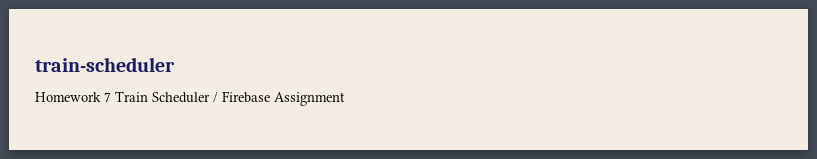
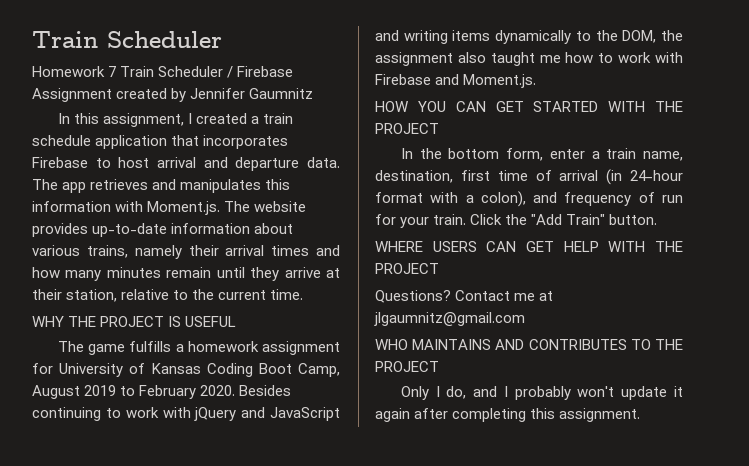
[35,57,175,72] train-scheduler -> [32,31,222,48] Train Scheduler
(345, 99) none -> [116,88,314,102] [57,113,294,127] [32,135,289,149] [32,157,340,171] [32,179,291,193] [32,201,307,215] [32,223,294,237] [32,245,340,259] [32,267,341,281] [32,289,304,302] [32,316,237,327] [57,341,340,355] [32,363,340,377] [32,385,292,399] [32,407,340,421] [375,30,683,44] [375,52,683,66] [375,74,537,88] [375,101,684,112] [375,123,439,134] [400,148,683,161] [375,169,683,185] [375,191,683,207] [375,214,658,228] [375,241,683,252] [375,263,439,274] [375,290,554,303] [374,312,525,326] [375,339,683,350] [375,361,439,372] [400,386,683,400] [375,408,641,422] created by Jennifer Gaumnitz // In this assignment, I created a train schedule application that incorporates Firebase to host arrival and departure data. The app retrieves and manipulates this information with Moment.js. The website provides up-to-date information about various trains, namely their arrival times and how many minutes remain until they arrive at their station, relative to the current time. // WHY THE PROJECT IS USEFUL // The game fulfills a homework assignment for University of Kansas Coding Boot Camp, August 2019 to February 2020. Besides continuing to work with jQuery and JavaScript and writing items dynamically to the DOM, the assignment also taught me how to work with Firebase and Moment.js. // HOW YOU CAN GET STARTED WITH THE PROJECT // In the bottom form, enter a train name, destination, first time of arrival (in 24-hour format with a colon), and frequency of run for your train. Click the "Add Train" button. // WHERE USERS CAN GET HELP WITH THE PROJECT // Questions? Contact me at jlgaumnitz@gmail.com // WHO MAINTAINS AND CONTRIBUTES TO THE PROJECT // Only I do, and I probably won't update it again after completing this assignment.

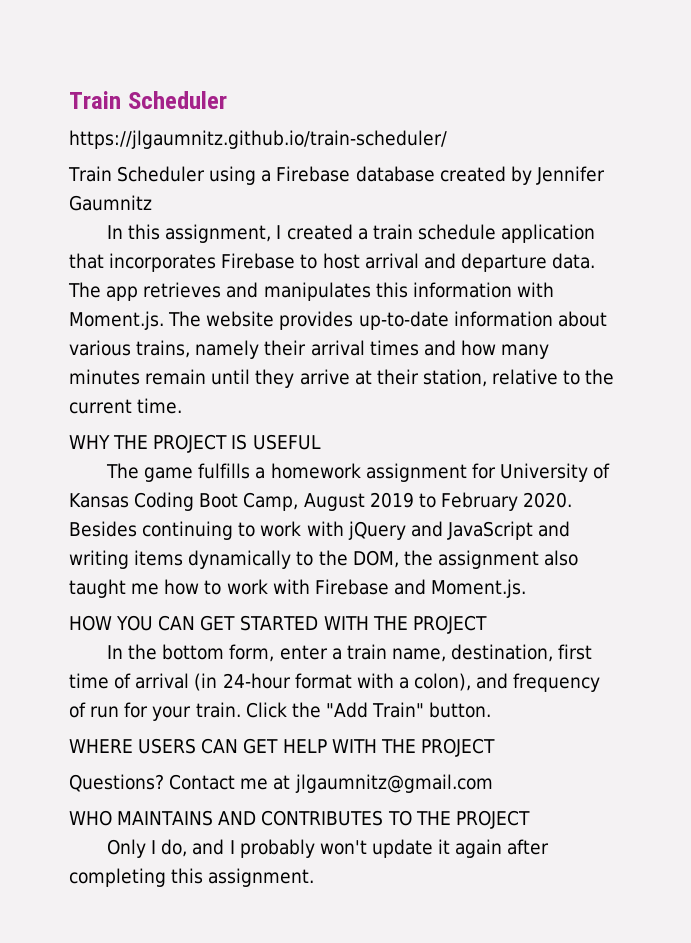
[32,66,294,78] [32,88,112,102] Homework 7 Train Scheduler / Firebase Assignment -> [69,130,447,149] [68,166,435,185] https://jlgaumnitz.github.io/train-scheduler/ // Train Scheduler using a Firebase database

